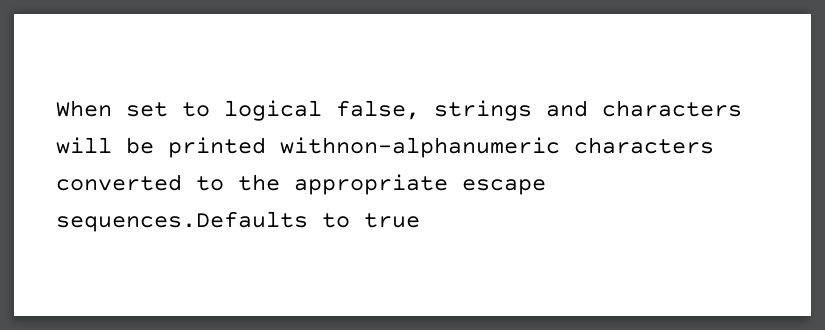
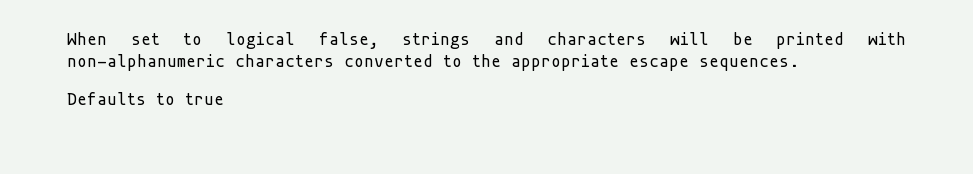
[280,137,560,158] withnon-alphanumeric -> [867,32,906,45] [67,54,225,71] with non-alphanumeric
[56,211,308,232] sequences.Defaults -> [699,58,799,71] [67,92,146,105] sequences. // Defaults

